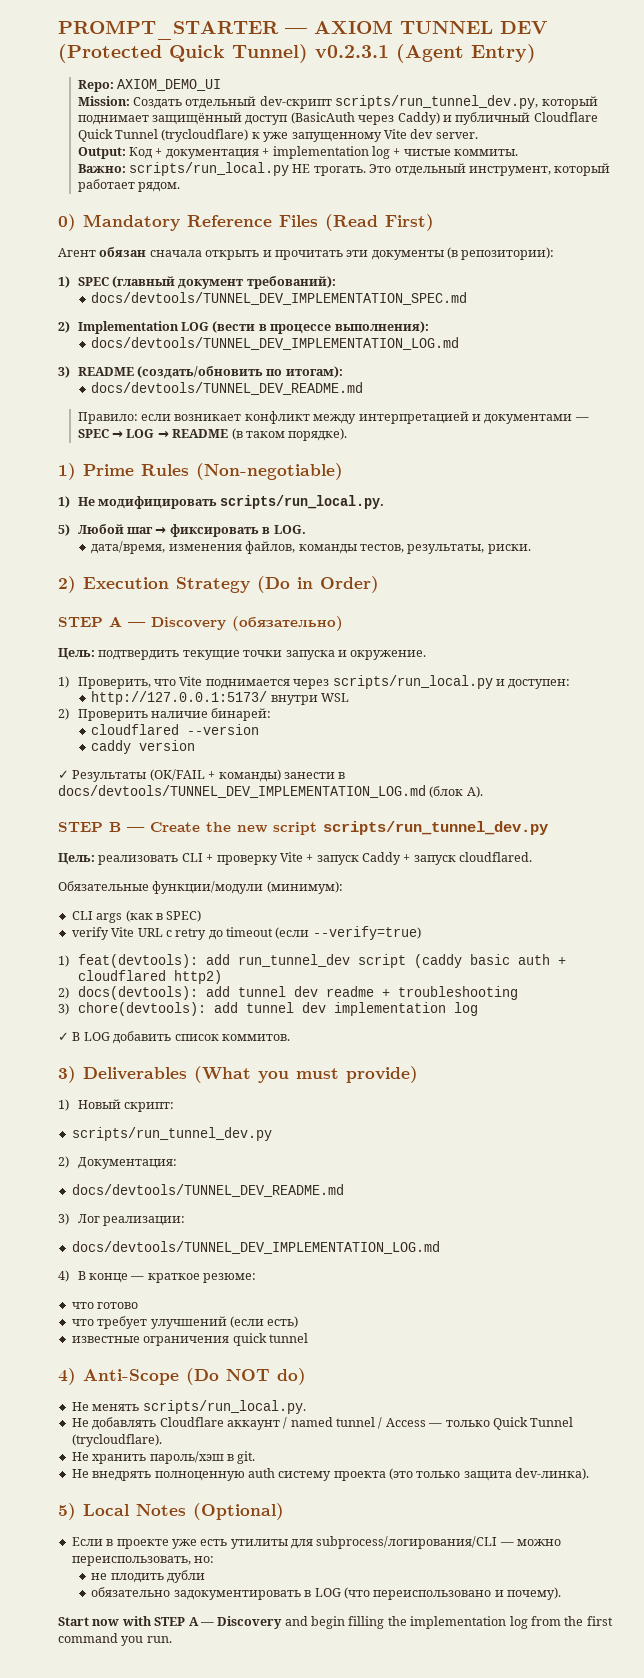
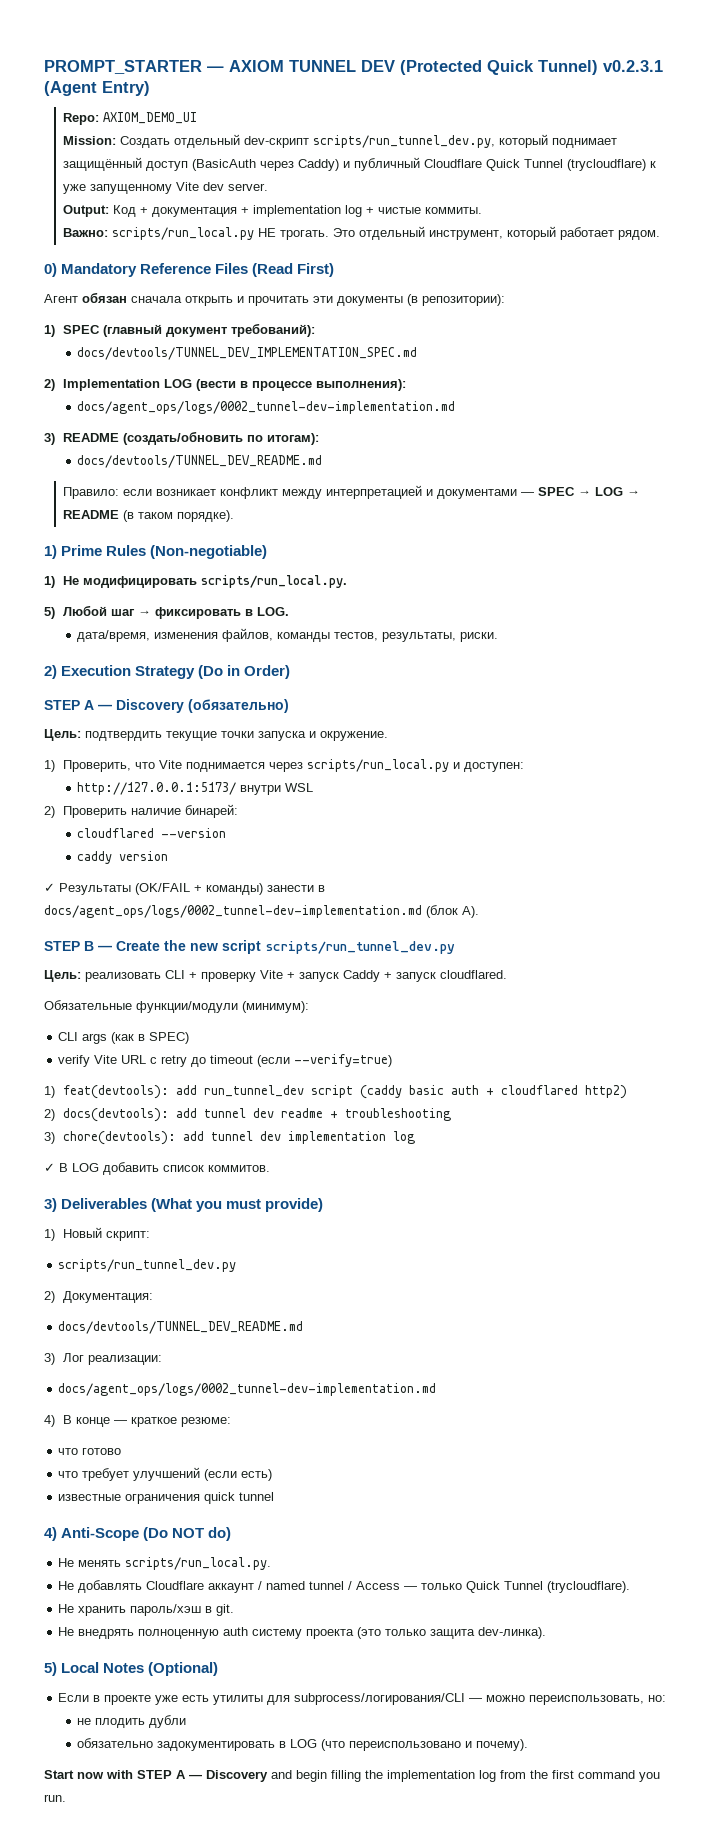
[91,337,460,350] docs/devtools/TUNNEL_DEV_IMPLEMENTATION_LOG.md -> [77,401,456,414] docs/agent_ops/logs/0002_tunnel-dev-implementation.md
[58,785,426,798] docs/devtools/TUNNEL_DEV_IMPLEMENTATION_LOG.md -> [44,905,422,918] docs/agent_ops/logs/0002_tunnel-dev-implementation.md
[71,1241,440,1254] docs/devtools/TUNNEL_DEV_IMPLEMENTATION_LOG.md -> [58,1383,437,1396] docs/agent_ops/logs/0002_tunnel-dev-implementation.md

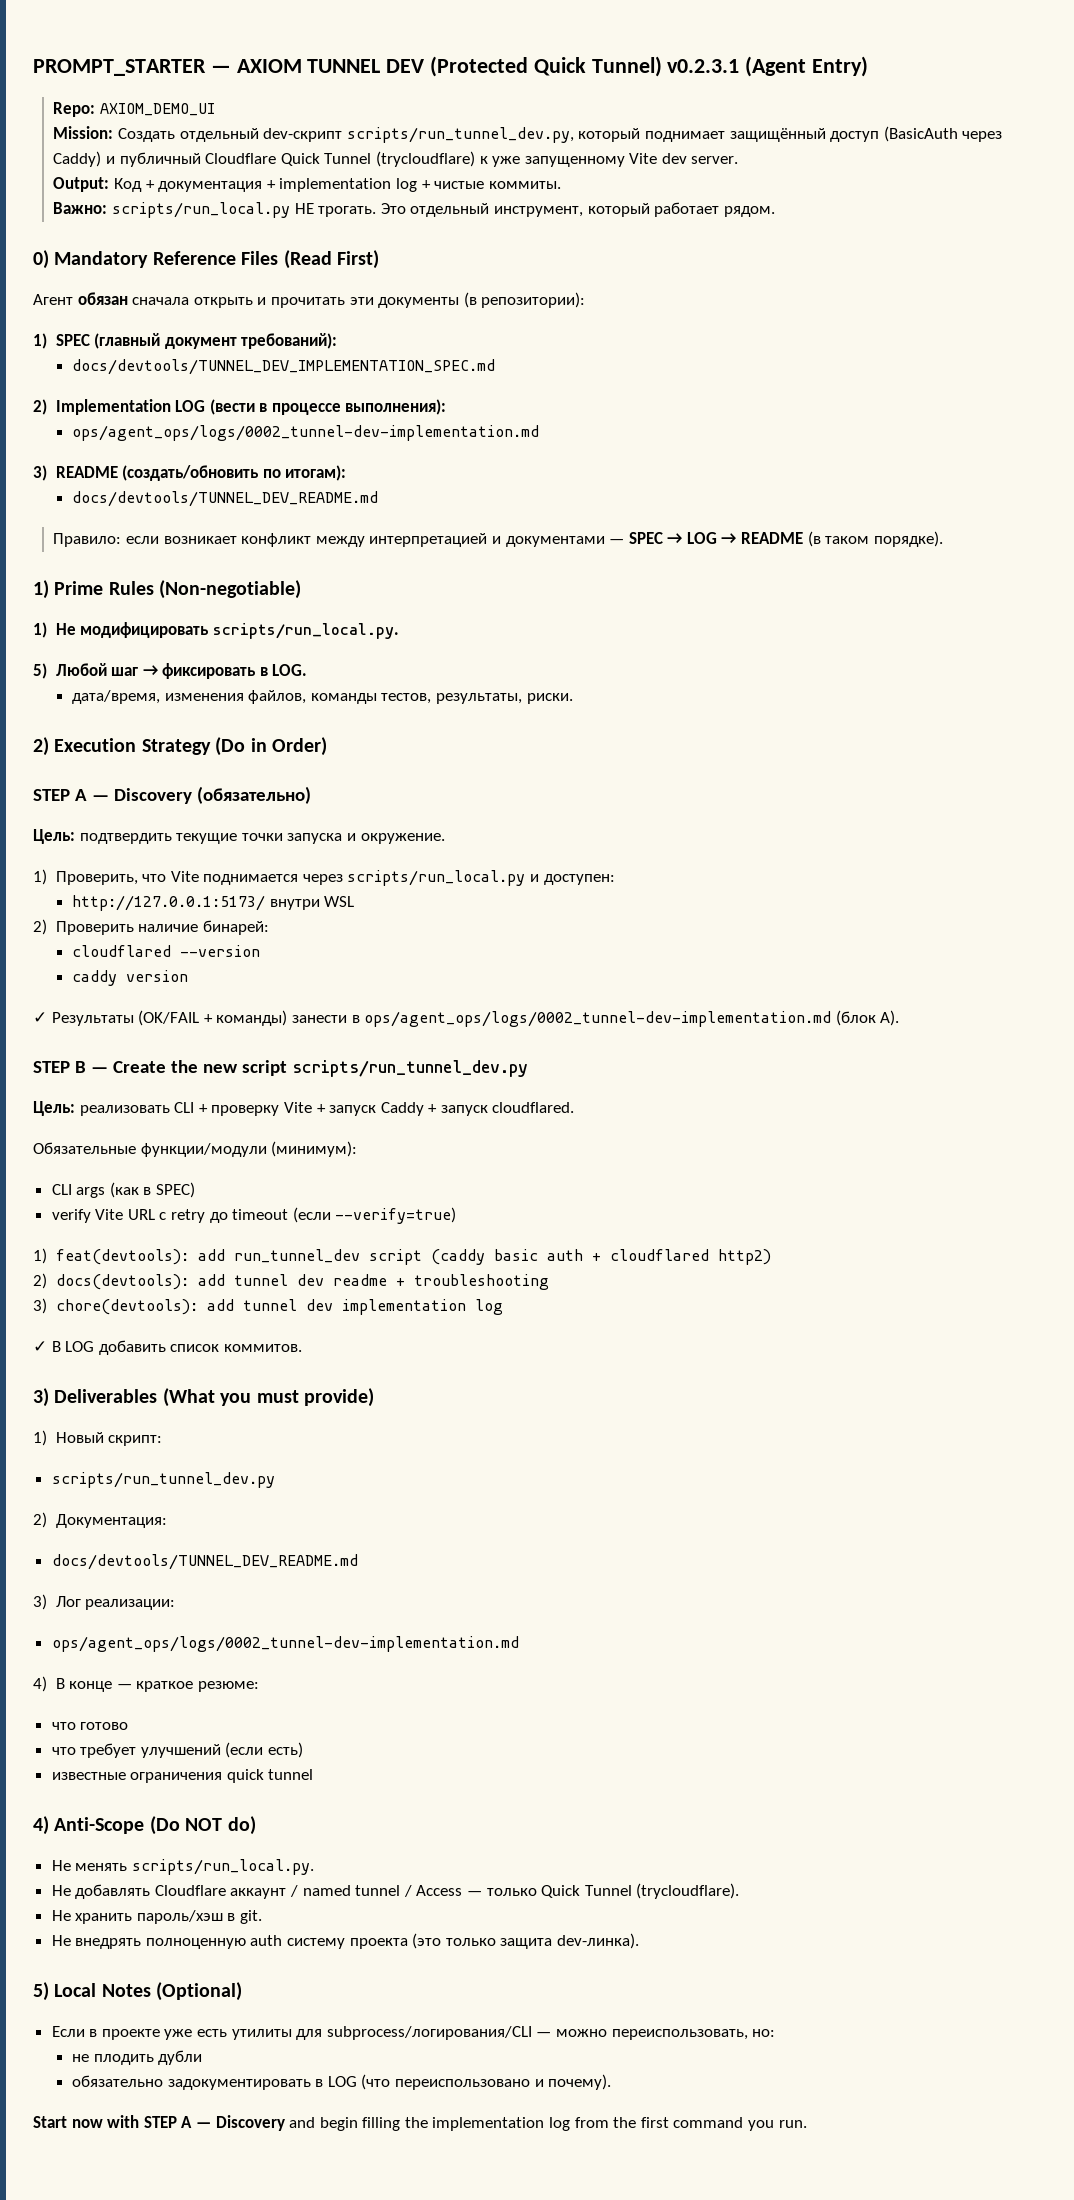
[77,401,456,414] docs/agent_ops/logs/0002_tunnel-dev-implementation.md -> [72,425,540,441] ops/agent_ops/logs/0002_tunnel-dev-implementation.md
[44,905,422,918] docs/agent_ops/logs/0002_tunnel-dev-implementation.md -> [364,1011,832,1027] ops/agent_ops/logs/0002_tunnel-dev-implementation.md
[58,1383,437,1396] docs/agent_ops/logs/0002_tunnel-dev-implementation.md -> [51,1636,519,1652] ops/agent_ops/logs/0002_tunnel-dev-implementation.md

